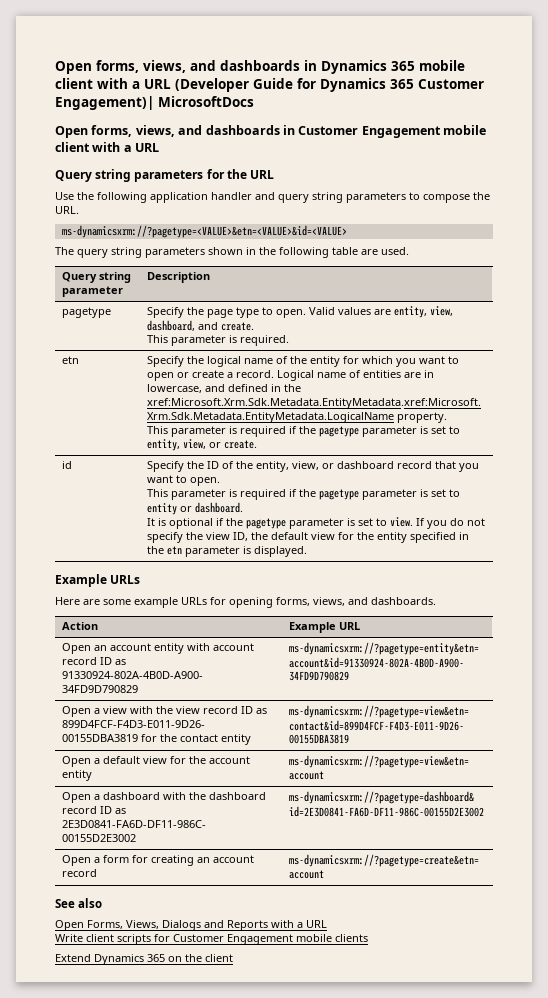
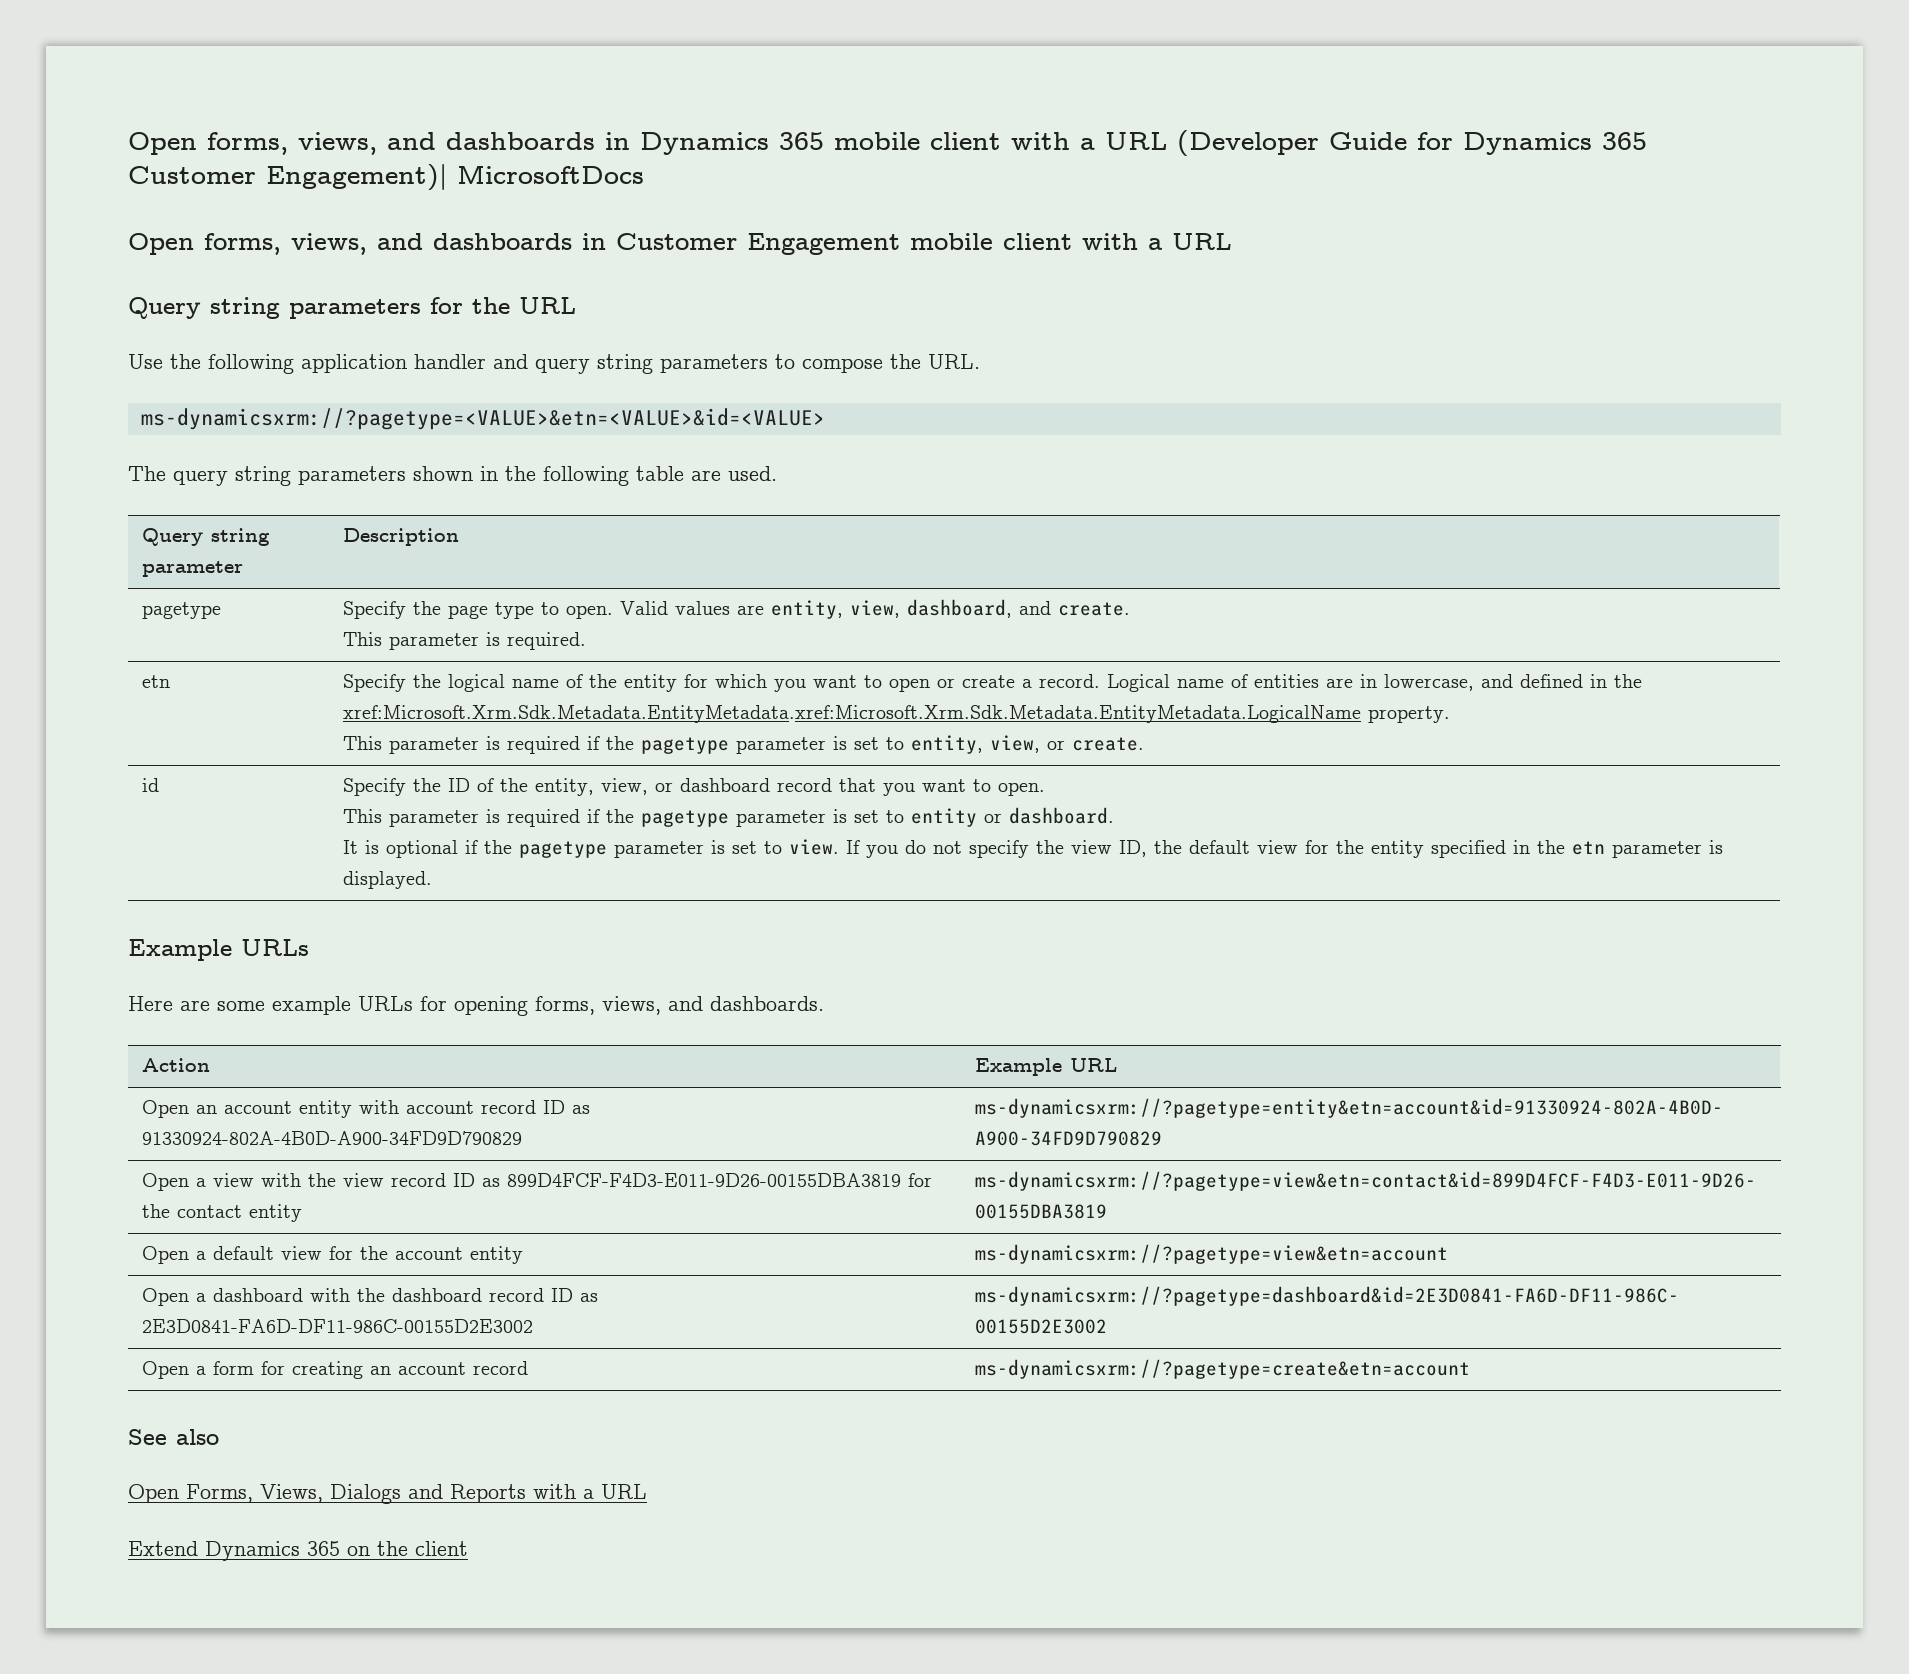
[55,934,368,945] // Write client scripts for Customer Engagement mobile clients -> (647, 1491) none

